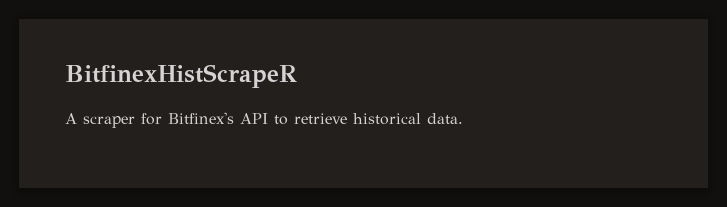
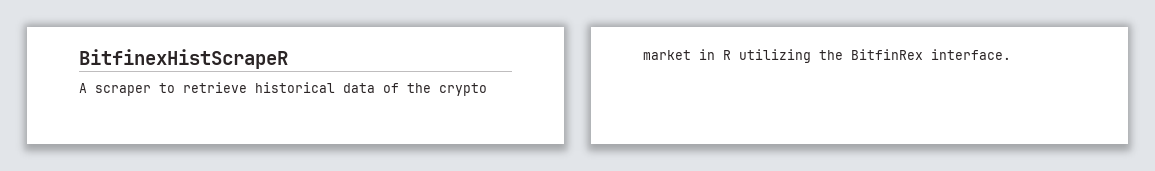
[141,112,463,125] for Bitfinex's API to retrieve historical data. -> [159,82,487,96] [643,49,1011,63] to retrieve historical data of the crypto market in R utilizing the BitfinRex interface.

